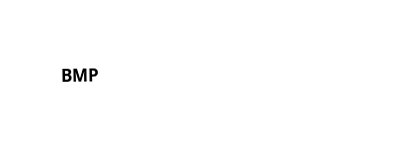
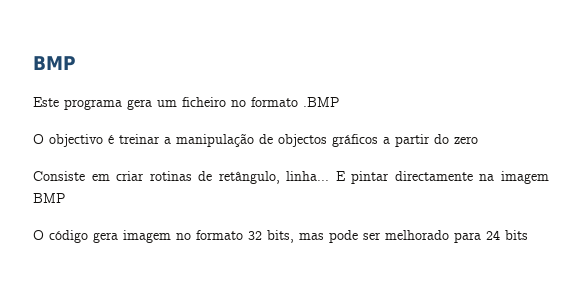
[60,68,100,82] BMP -> [33,56,76,70] [33,97,339,110] [33,133,478,147] [33,171,549,184] [33,193,65,203] [33,230,528,243] BMP // Este programa gera um ficheiro no formato .BMP // O objectivo é treinar a manipulação de objectos gráficos a partir do zero // Consiste em criar rotinas de retângulo, linha... E pintar directamente na imagem BMP // O código gera imagem no formato 32 bits, mas pode ser melhorado para 24 bits

